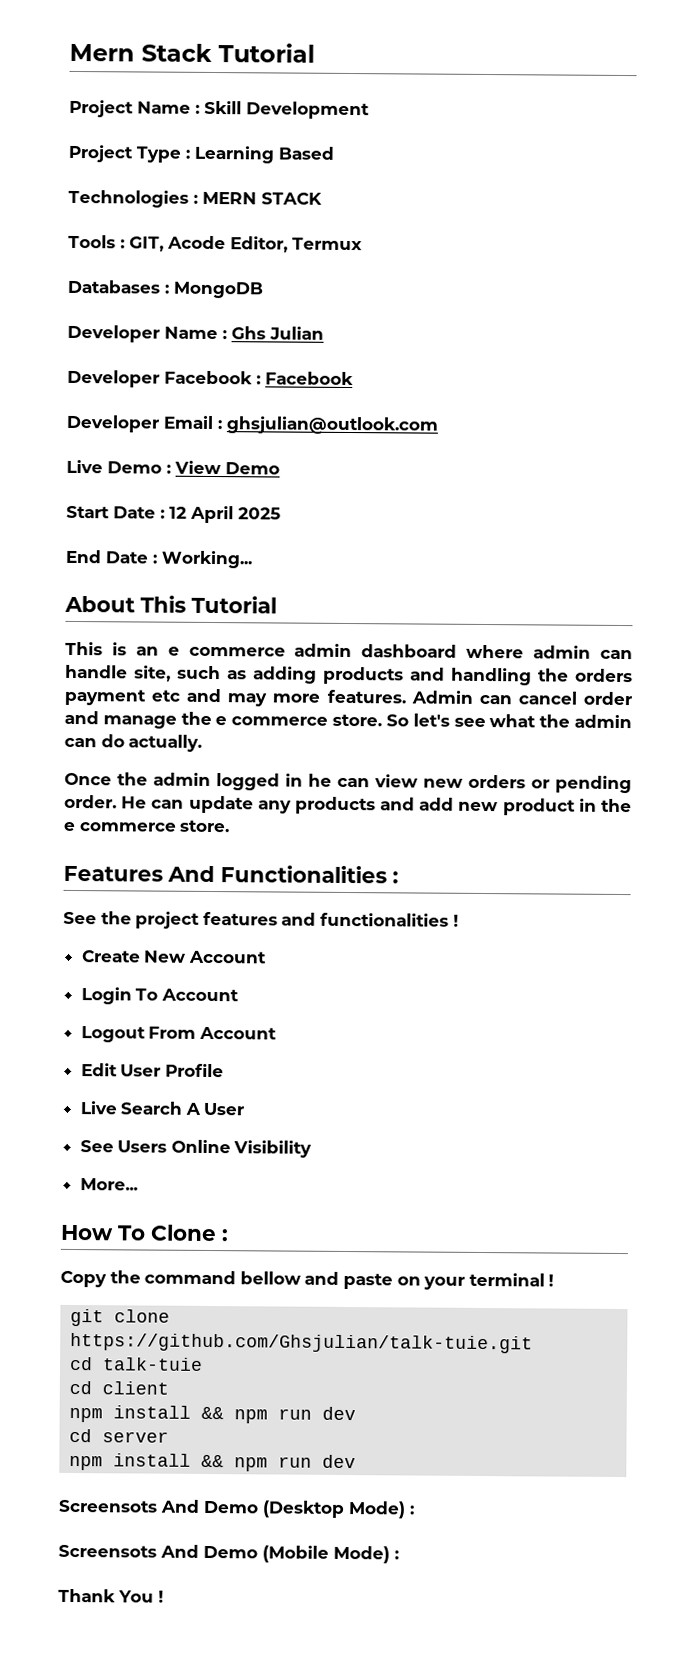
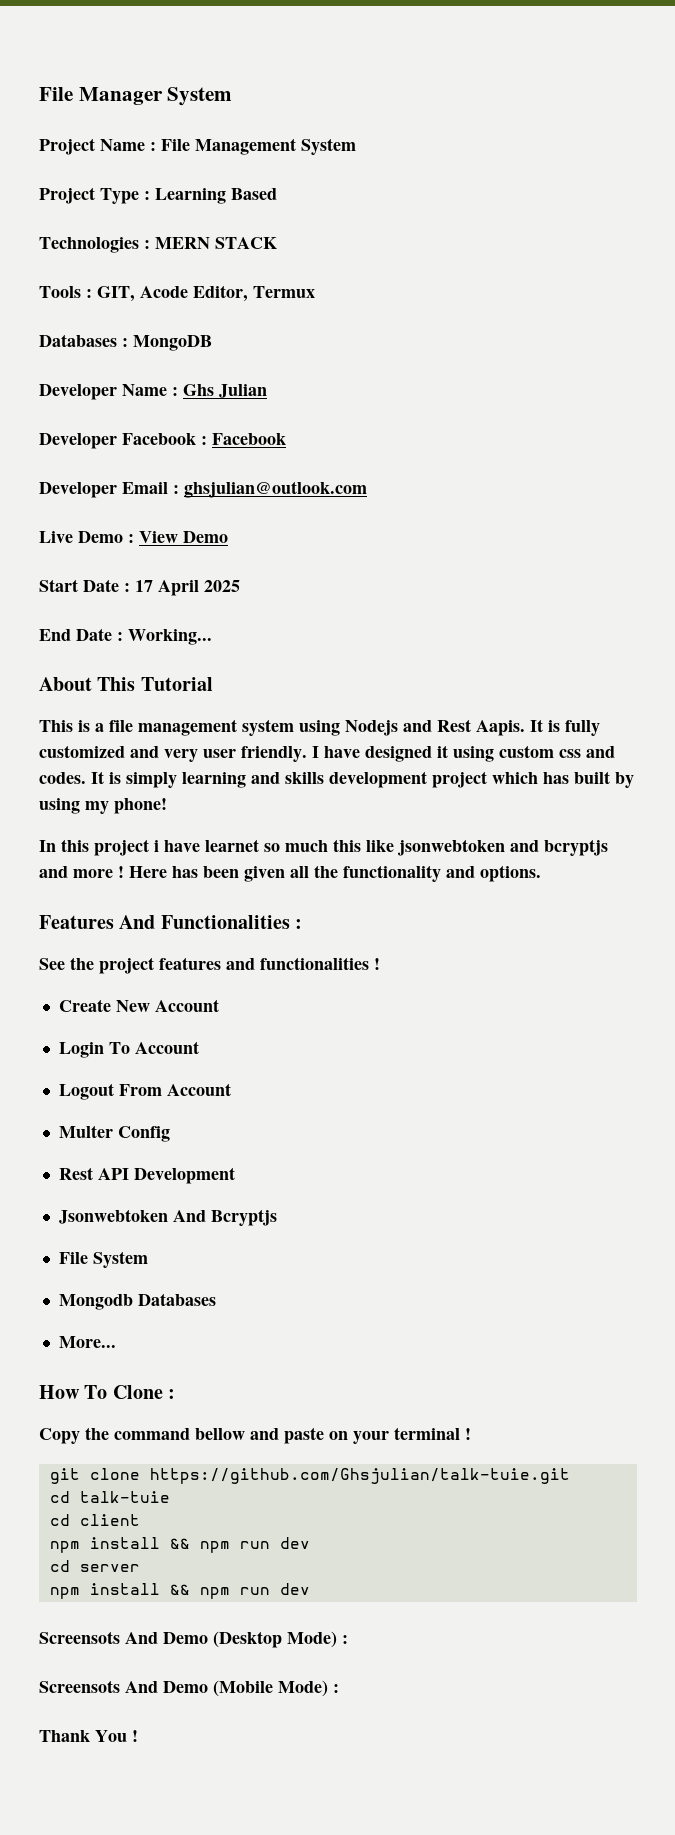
[69,43,315,63] Mern Stack Tutorial -> [39,87,233,106] File Manager System
[204,100,370,120] Skill Development -> [161,138,356,155] File Management System
[169,506,187,519] 12 -> [135,580,153,592] 17
[135,643,633,660] [65,664,633,686] [64,688,632,707] [64,710,632,729] [64,734,203,752] [64,772,632,794] [64,794,632,816] [63,819,231,833] an e commerce admin dashboard where admin can handle site, such as adding products and handling the orders payment etc and may more features. Admin can cancel order and manage the e commerce store. So let's see what the admin can do actually. // Once the admin logged in he can view new orders or pending order. He can update any products and add new product in the e commerce store. -> [95,719,600,736] [39,745,615,762] [39,771,634,788] [39,798,167,814] [39,839,608,856] [39,865,541,882] a file management system using Nodejs and Rest Aapis. It is fully customized and very user friendly. I have designed it using custom css and codes. It is simply learning and skills development project which has built by using my phone! // In this project i have learnet so much this like jsonwebtoken and bcryptjs and more ! Here has been given all the functionality and options.
[80,1063,224,1078] [79,1101,245,1116] [79,1139,313,1158] Edit User Profile // Live Search A User // See Users Online Visibility -> [58,1125,170,1142] [58,1167,235,1184] [58,1209,277,1226] [58,1251,148,1268] [58,1293,216,1310] Multer Config // Rest API Development // Jsonwebtoken And Bcryptjs // File System // Mongodb Databases

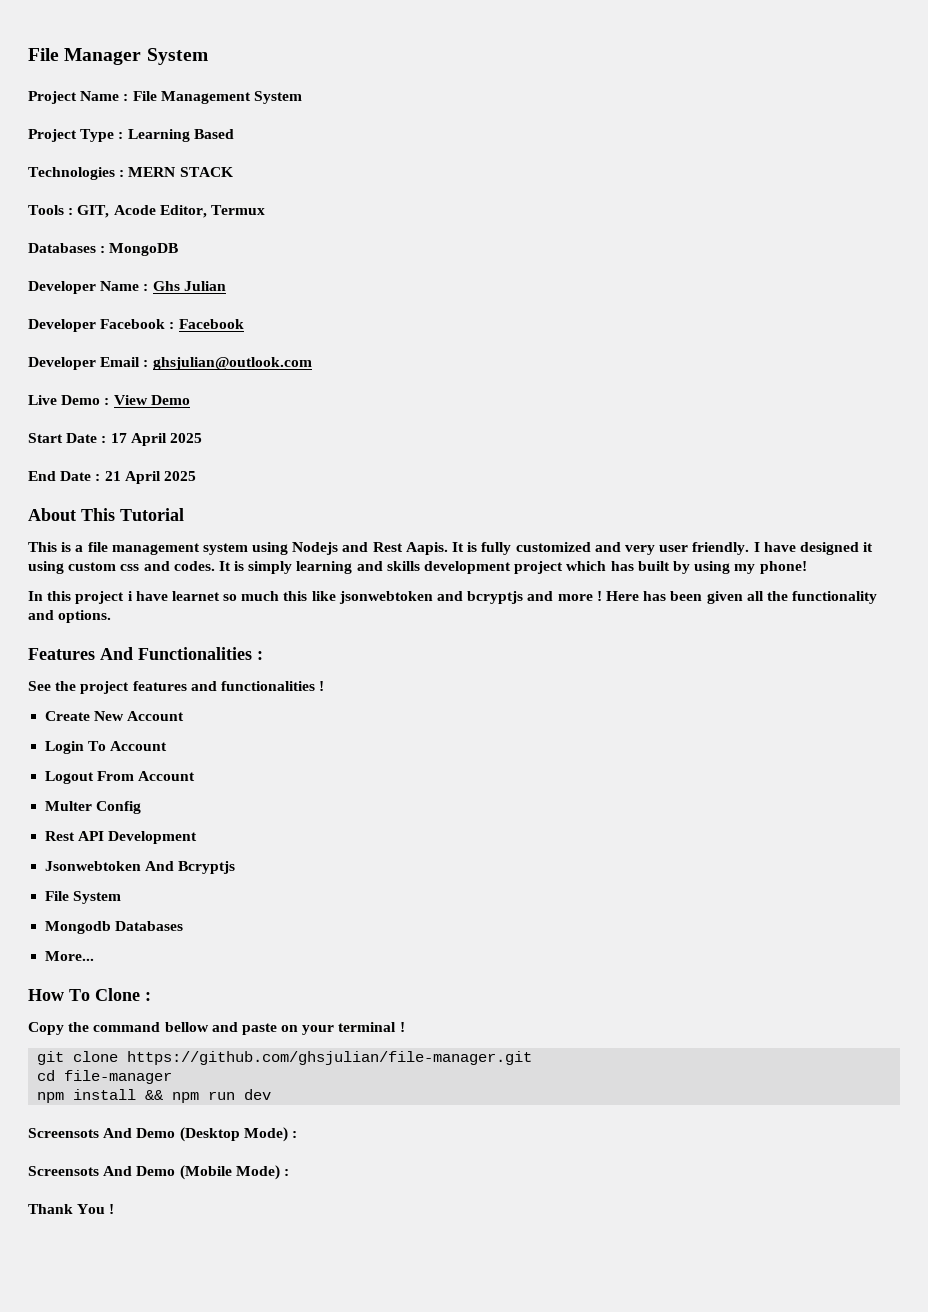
[128,629,212,645] Working... -> [104,471,196,484] 21 April 2025
[149,1468,570,1484] [49,1491,170,1503] [49,1514,140,1526] [49,1537,310,1553] [49,1560,140,1572] https://github.com/Ghsjulian/talk-tuie.git // cd talk-tuie // cd client // npm install && npm run dev // cd server -> [127,1051,533,1065] [37,1070,173,1084] https://github.com/ghsjulian/file-manager.git // cd file-manager

